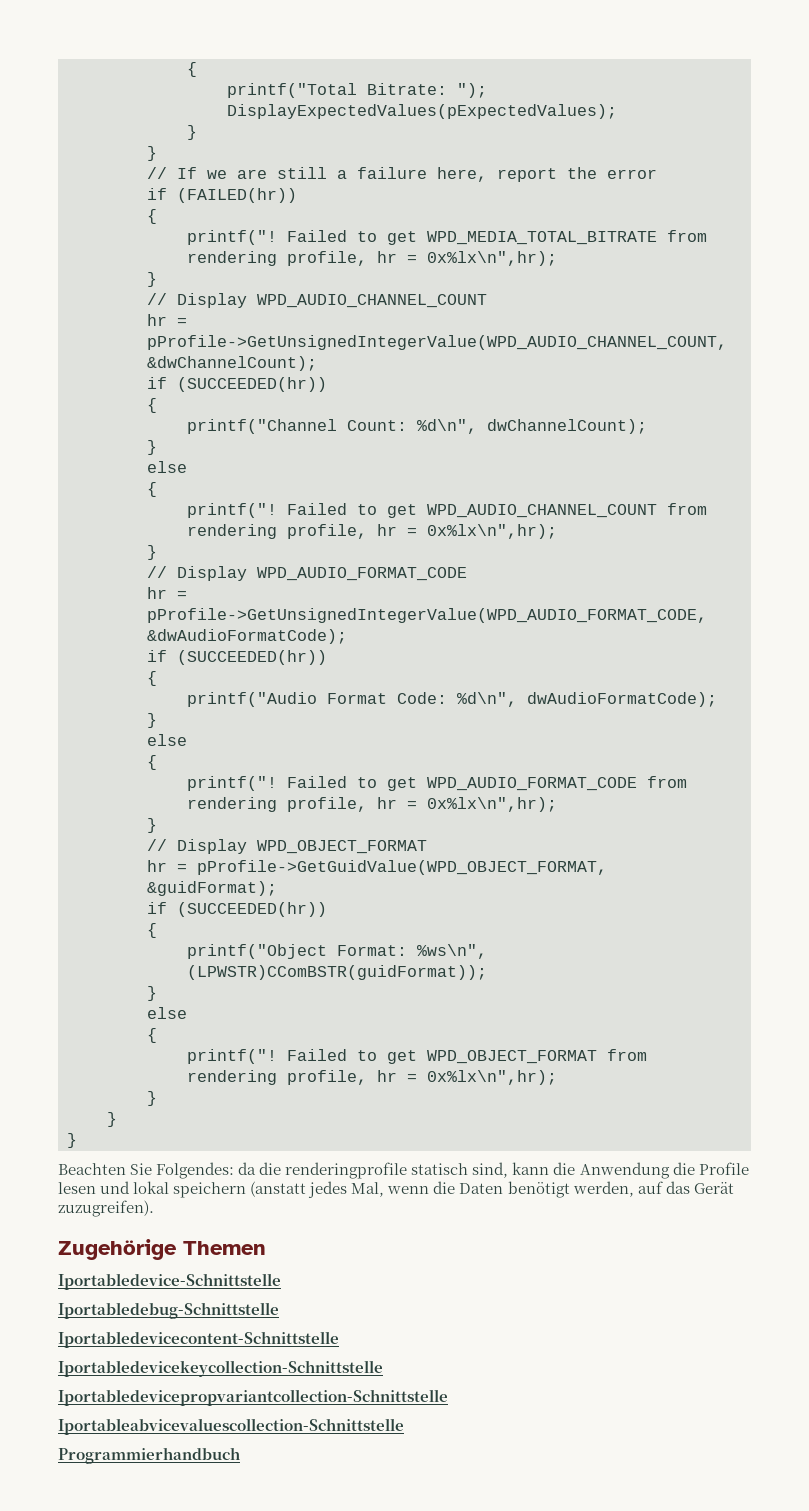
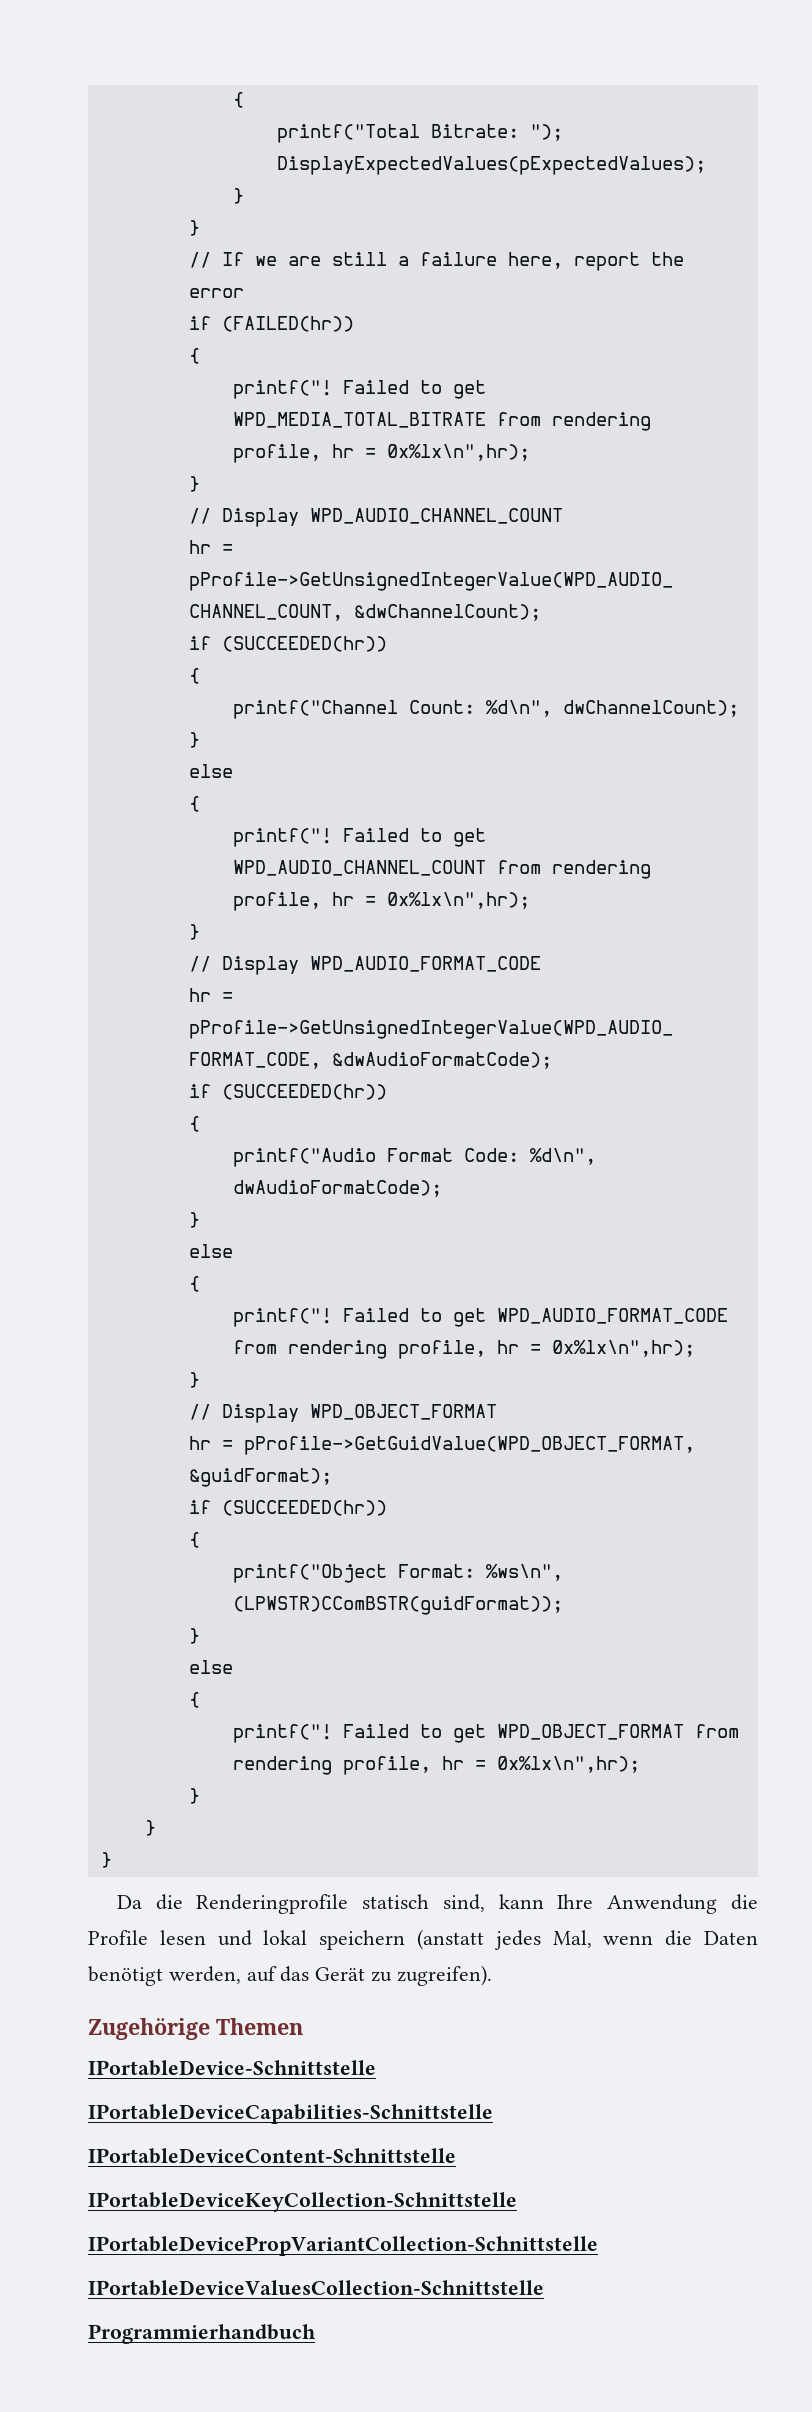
[58,1162,408,1179] Beachten Sie Folgendes: da die renderingprofile -> [116,1894,349,1914] Da die Renderingprofile
[553,1162,576,1175] die -> [557,1894,594,1909] Ihre
[58,1200,154,1217] zuzugreifen). -> [371,1965,492,1986] zu zugreifen).
[58,1273,281,1290] [58,1302,279,1319] [58,1331,339,1348] [58,1360,383,1377] [58,1389,448,1406] [58,1418,404,1435] Iportabledevice-Schnittstelle // Iportabledebug-Schnittstelle // Iportabledevicecontent-Schnittstelle // Iportabledevicekeycollection-Schnittstelle // Iportabledevicepropvariantcollection-Schnittstelle // Iportableabvicevaluescollection-Schnittstelle -> [88,2060,376,2076] [88,2104,493,2124] [88,2148,456,2164] [88,2192,517,2212] [88,2236,598,2256] [88,2280,544,2296] IPortableDevice-Schnittstelle // IPortableDeviceCapabilities-Schnittstelle // IPortableDeviceContent-Schnittstelle // IPortableDeviceKeyCollection-Schnittstelle // IPortableDevicePropVariantCollection-Schnittstelle // IPortableDeviceValuesCollection-Schnittstelle

